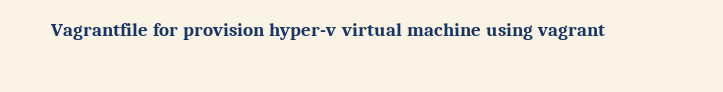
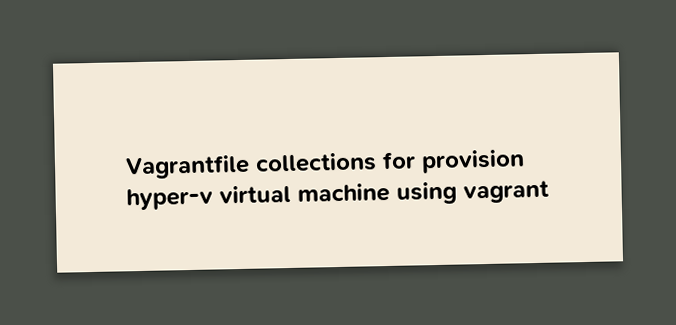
(148, 31) none -> [255,152,377,173] collections

